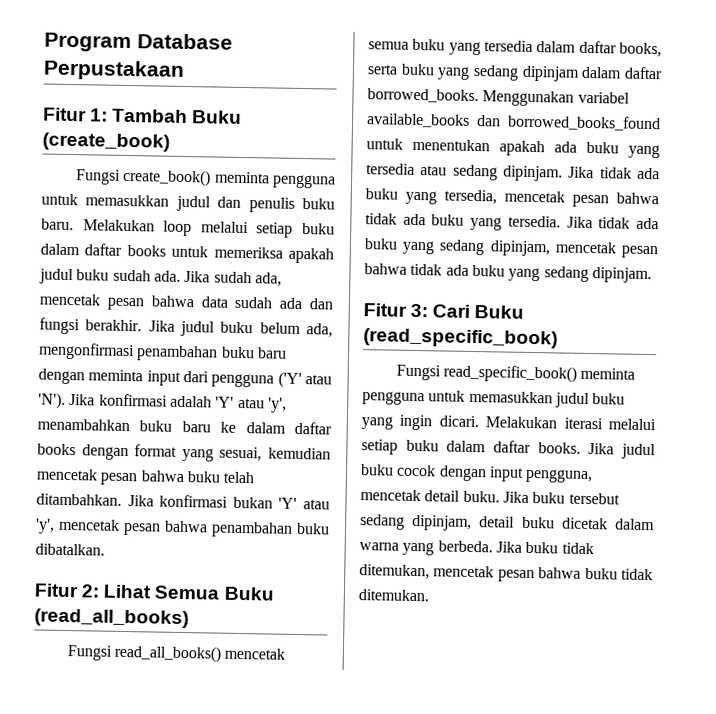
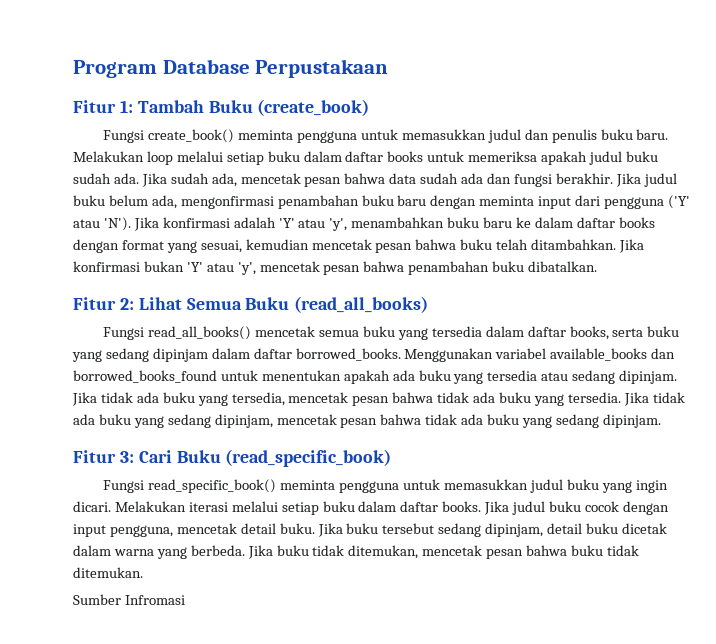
(429, 595) none -> [73,594,185,605] // Sumber Infromasi

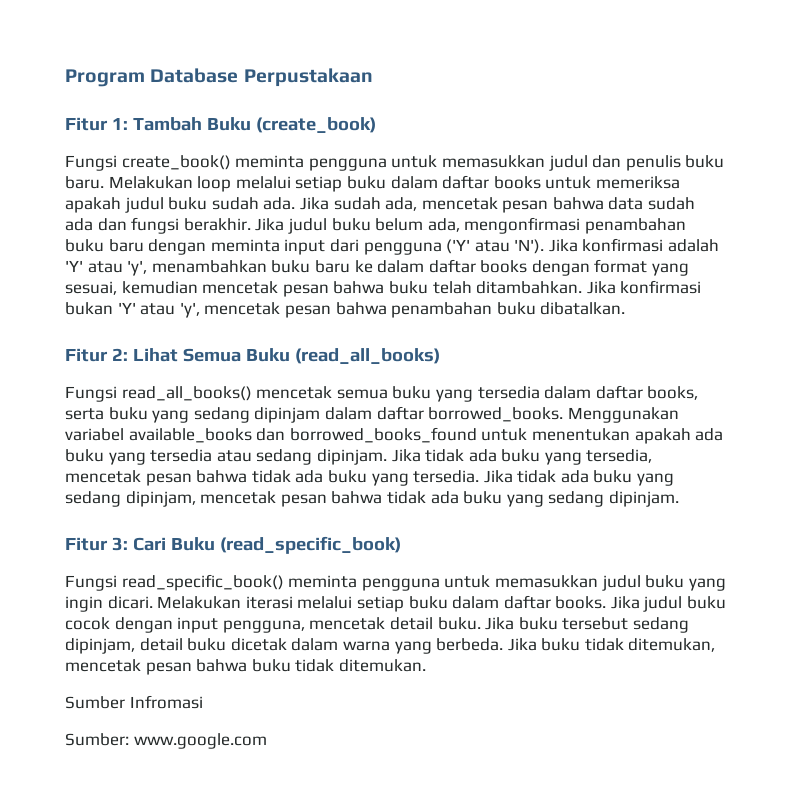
(185, 600) none -> [65,733,267,749] // Sumber: www.google.com

